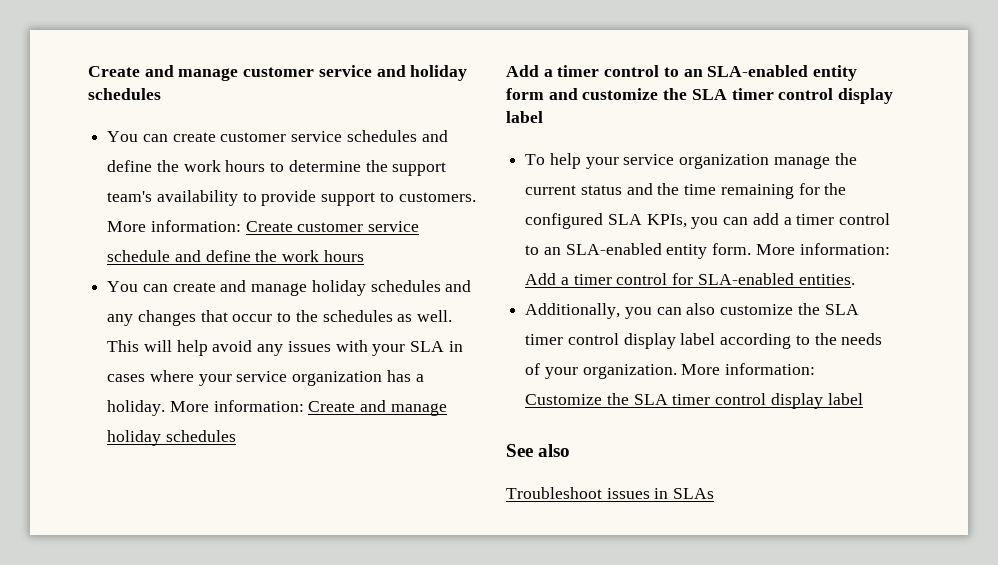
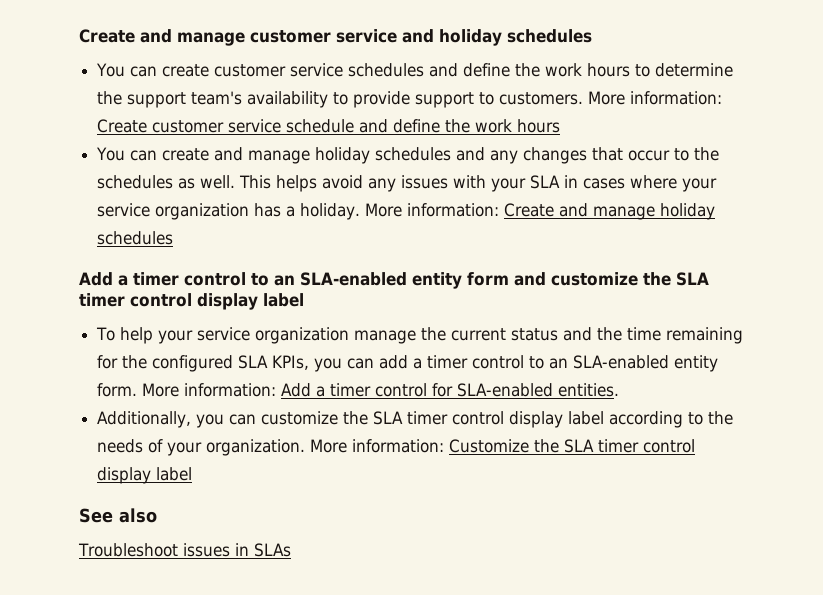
[143,340,208,356] will help -> [276,175,318,192] helps
[686,303,716,315] also -> (257, 419) none

